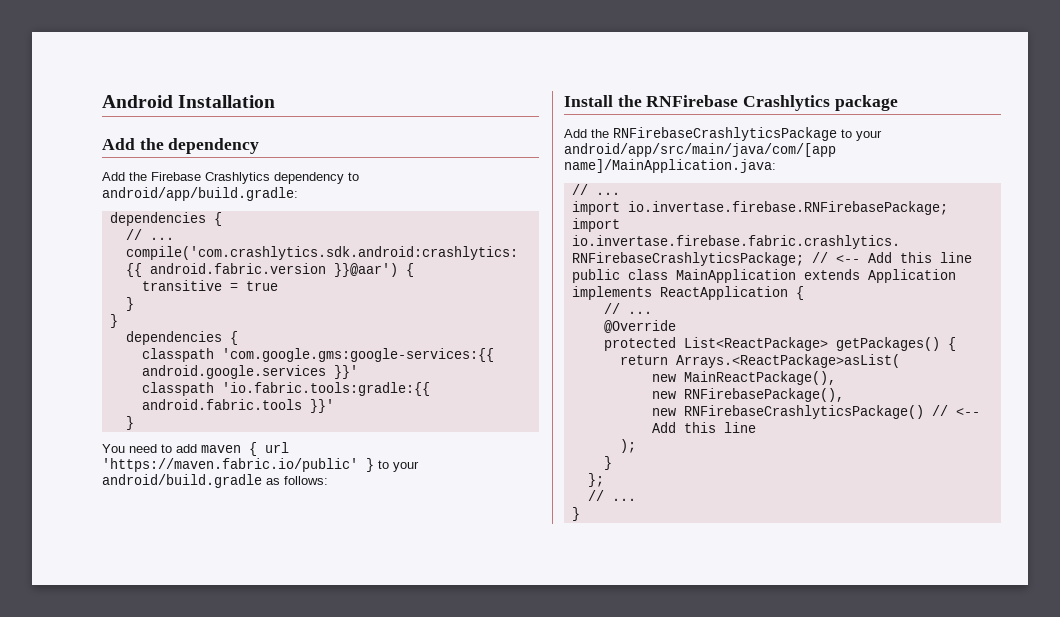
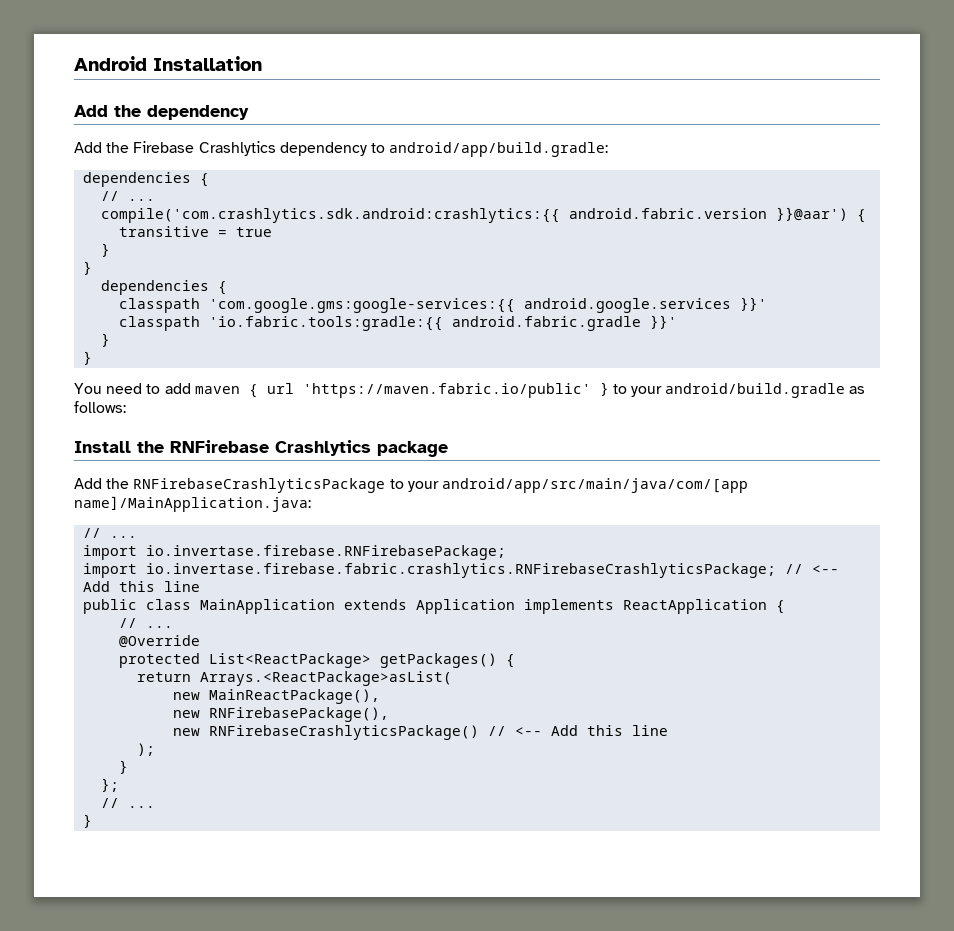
[141,399,302,410] android.fabric.tools -> [452,316,642,331] android.fabric.gradle
(134, 423) none -> [83,351,93,365] // }

